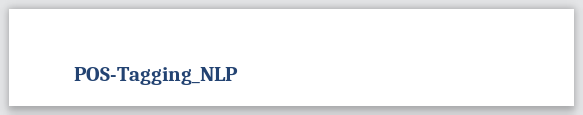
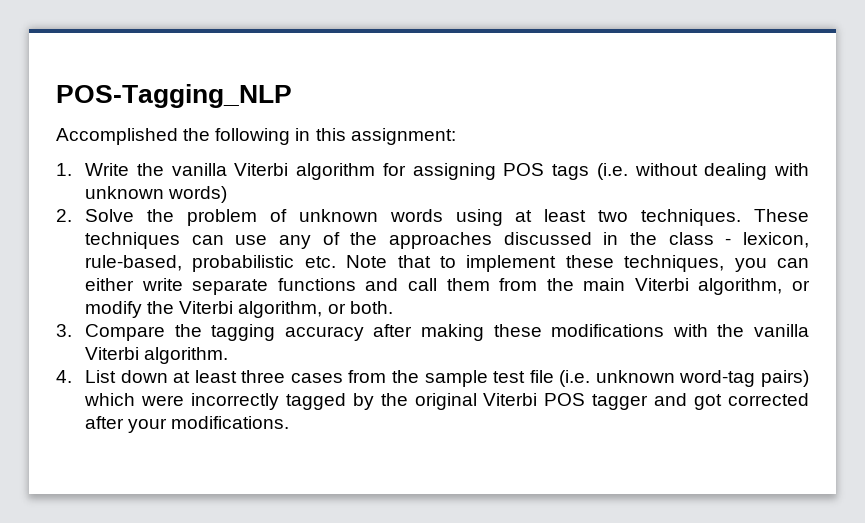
(238, 76) none -> [56,128,456,145] [56,163,809,180] [85,186,228,203] [56,209,809,226] [85,232,810,249] [85,255,810,272] [85,278,810,295] [85,301,393,318] [56,324,809,341] [85,347,229,364] [56,370,809,387] [84,393,810,410] [85,416,290,433] // Accomplished the following in this assignment: // 1. Write the vanilla Viterbi algorithm for assigning POS tags (i.e. without dealing with unknown words) // 2. Solve the problem of unknown words using at least two techniques. These techniques can use any of the approaches discussed in the class - lexicon, rule-based, probabilistic etc. Note that to implement these techniques, you can either write separate functions and call them from the main Viterbi algorithm, or modify the Viterbi algorithm, or both. // 3. Compare the tagging accuracy after making these modifications with the vanilla Viterbi algorithm. // 4. List down at least three cases from the sample test file (i.e. unknown word-tag pairs) which were incorrectly tagged by the original Viterbi POS tagger and got corrected after your modifications.

